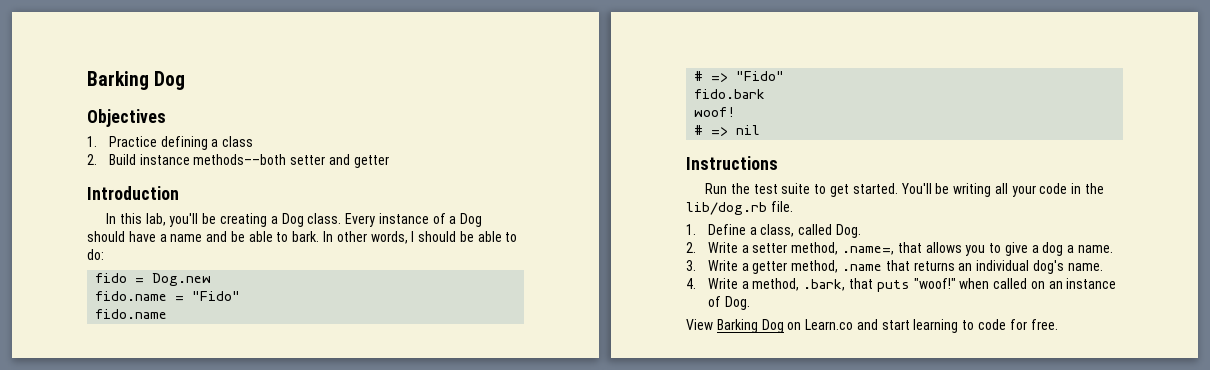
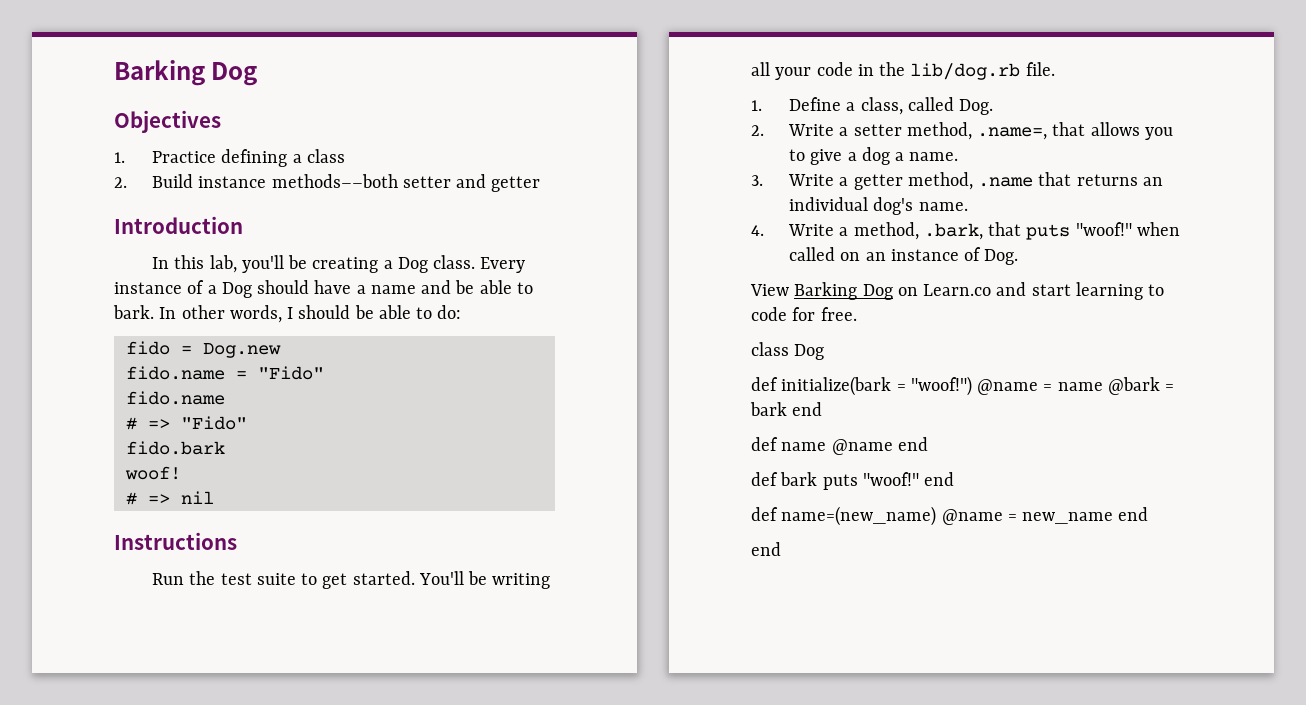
(1058, 324) none -> [751,342,825,360] [751,376,1175,396] [750,402,823,416] [751,437,928,455] [751,472,955,490] [751,506,1149,526] [751,542,781,556] // class Dog // def initialize(bark = "woof!") @name = name @bark = bark end // def name @name end // def bark puts "woof!" end // def name=(new_name) @name = new_name end // end

